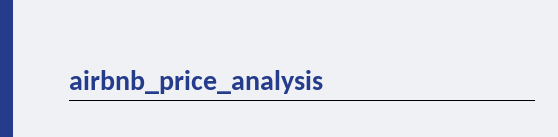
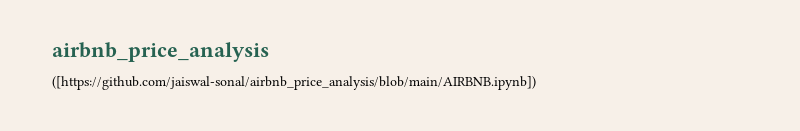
(323, 82) none -> [52,76,536,90] // ([https://github.com/jaiswal-sonal/airbnb_price_analysis/blob/main/AIRBNB.ipynb])

